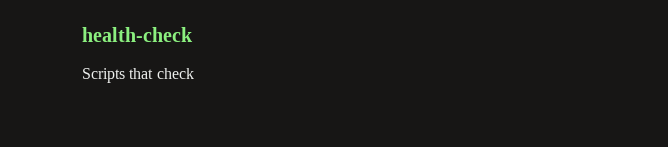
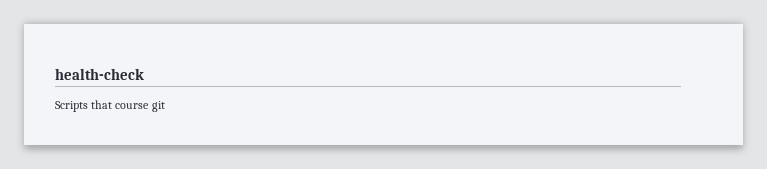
[156,68,194,79] check -> [115,101,165,112] course git

